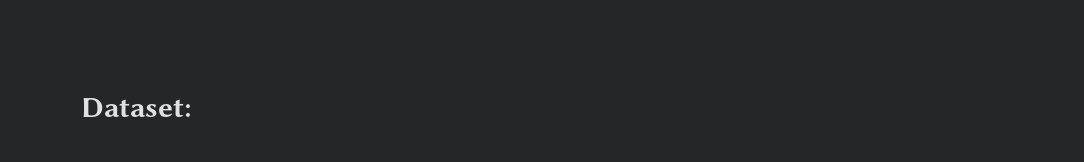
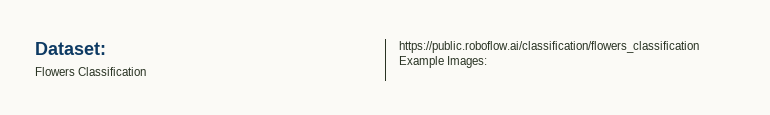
(192, 108) none -> [35,67,147,76] [399,41,699,53] [399,56,488,68] // Flowers Classification https://public.roboflow.ai/classification/flowers_classification Example Images:

